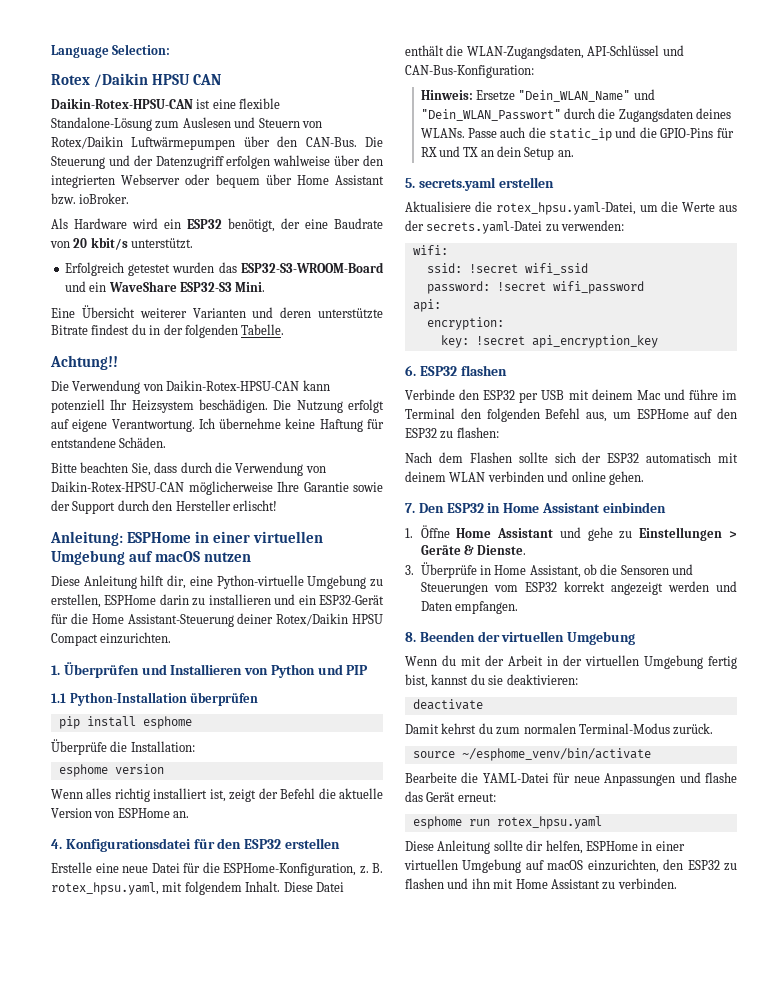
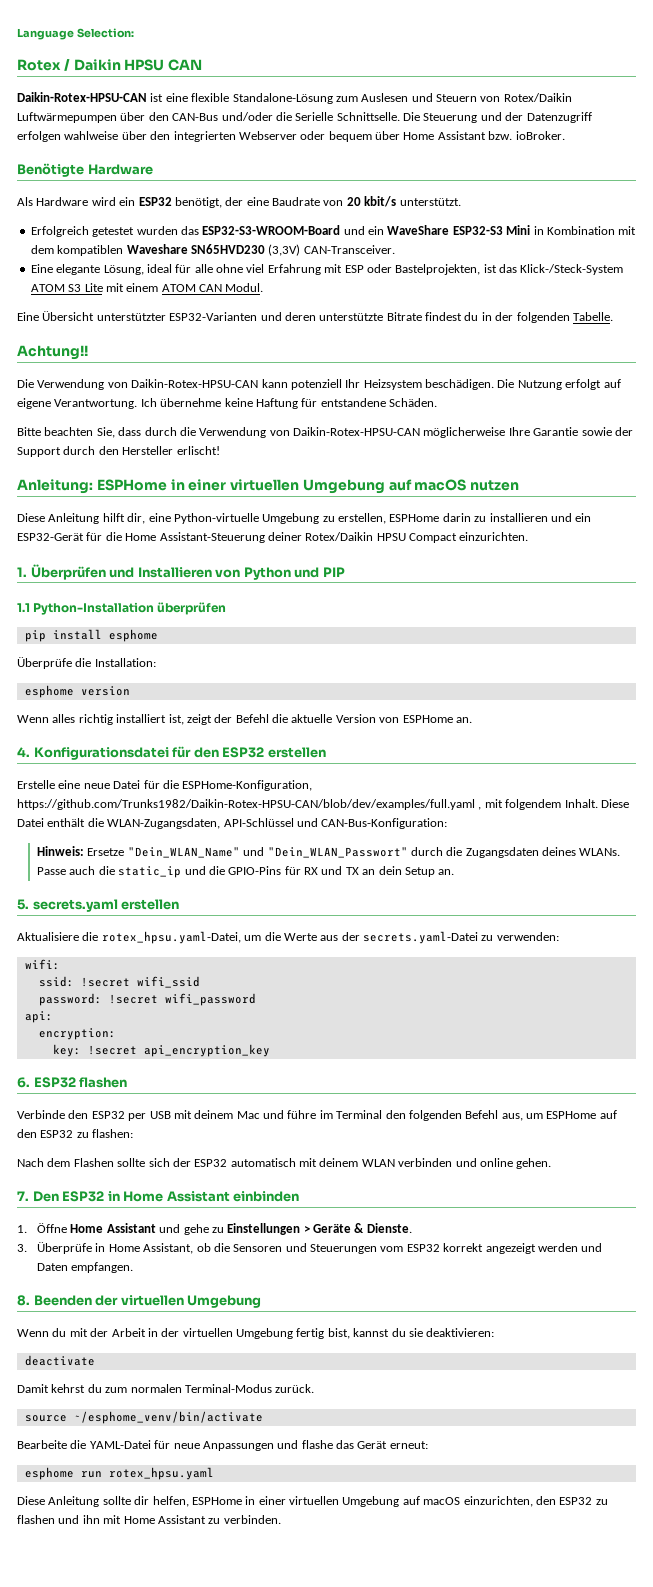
[93,73,148,88] /Daikin -> [63,59,121,71] / Daikin
[305,137,357,147] CAN-Bus. -> [172,112,400,121] CAN-Bus und/oder die Serielle Schnittselle.
(130, 198) none -> [17,163,153,177] // Benötigte Hardware
[235,282,266,292] Mini. -> [506,225,637,235] [30,244,395,256] [30,264,624,275] [30,283,264,292] Mini in Kombination mit dem kompatiblen Waveshare SN65HVD230 (3,3V) CAN-Transceiver. // Eine elegante Lösung, ideal für alle ohne viel Erfahrung mit ESP oder Bastelprojekten, ist das Klick-/Steck-System ATOM S3 Lite mit einem ATOM CAN Modul.
[139,308,246,318] weiterer Varianten -> [96,312,258,321] unterstützter ESP32-Varianten
[359,863,383,874] [51,882,159,895] z. B. rotex_hpsu.yaml, -> [17,799,482,810] https://github.com/Trunks1982/Daikin-Rotex-HPSU-CAN/blob/dev/examples/full.yaml ,

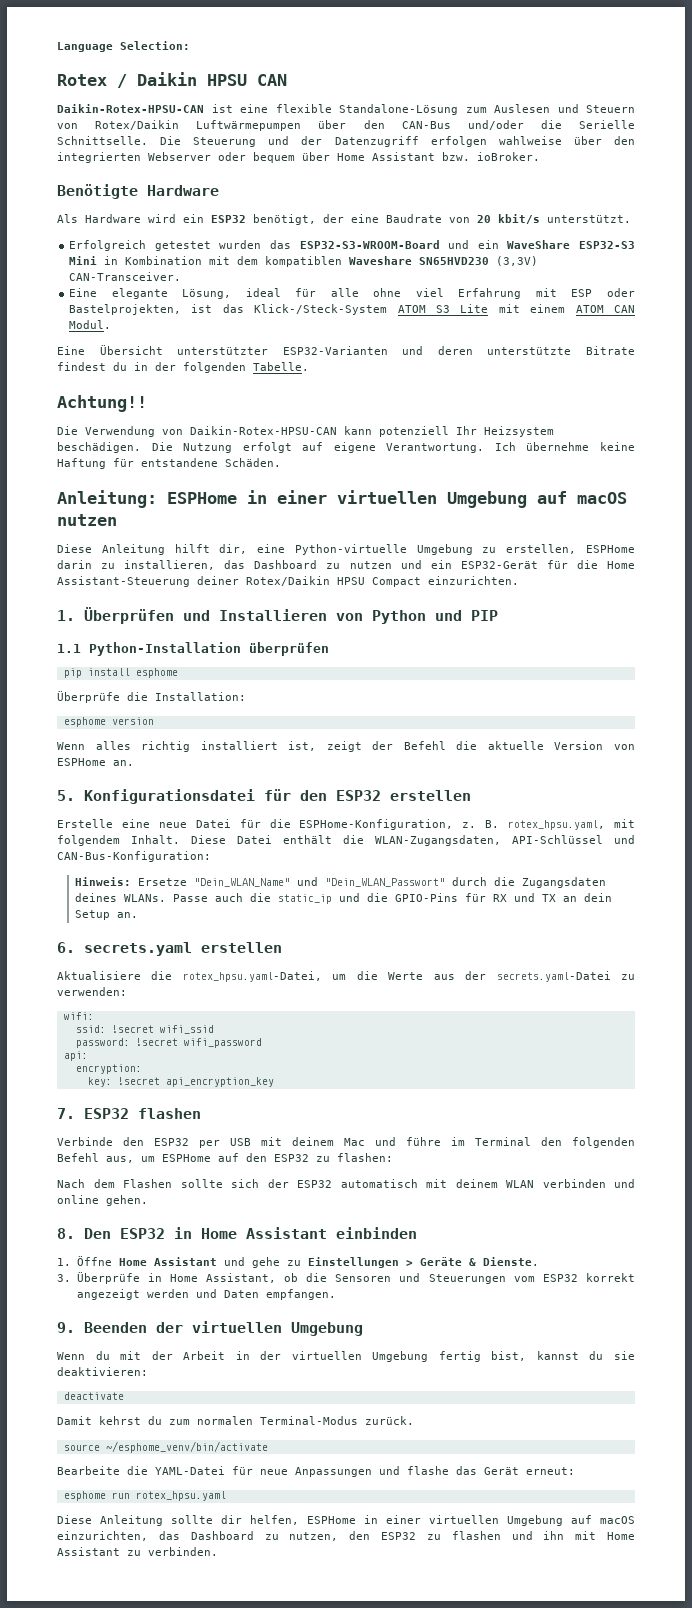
[17,427,633,438] [17,446,220,457] // Bitte beachten Sie, dass durch die Verwendung von Daikin-Rotex-HPSU-CAN möglicherweise Ihre Garantie sowie der Support durch den Hersteller erlischt! -> (281, 462) none
[489,513,548,522] installieren -> [124,560,392,570] installieren, das Dashboard zu nutzen
[17,747,30,757] 4. -> [57,790,75,801] 5.
[17,799,482,810] https://github.com/Trunks1982/Daikin-Rotex-HPSU-CAN/blob/dev/examples/full.yaml , -> [462,820,606,830] z. B. rotex_hpsu.yaml,
[17,899,29,910] 5. -> [57,942,75,953] 6.
[17,1077,30,1088] 6. -> [57,1108,75,1119] 7.
[17,1191,29,1201] 7. -> [57,1228,75,1239] 8.
[17,1295,30,1306] 8. -> [57,1322,75,1333] 9.
(533, 1501) none -> [158,1531,339,1541] das Dashboard zu nutzen,

